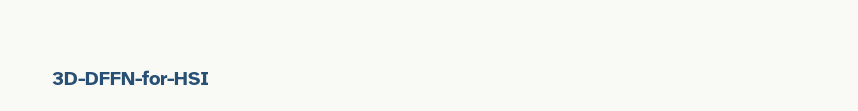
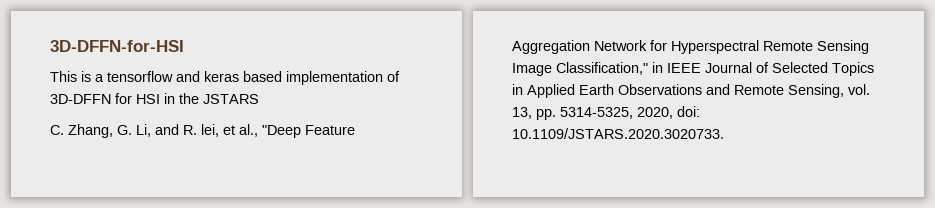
(209, 77) none -> [50,71,400,85] [50,93,259,104] [50,124,355,138] [512,40,869,54] [512,62,874,76] [512,84,870,98] [512,106,700,120] [512,128,724,139] // This is a tensorflow and keras based implementation of 3D-DFFN for HSI in the JSTARS // C. Zhang, G. Li, and R. lei, et al., "Deep Feature Aggregation Network for Hyperspectral Remote Sensing Image Classification," in IEEE Journal of Selected Topics in Applied Earth Observations and Remote Sensing, vol. 13, pp. 5314-5325, 2020, doi: 10.1109/JSTARS.2020.3020733.

